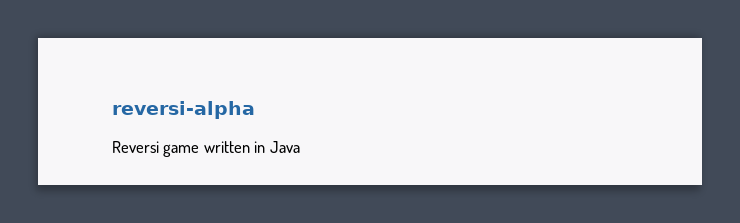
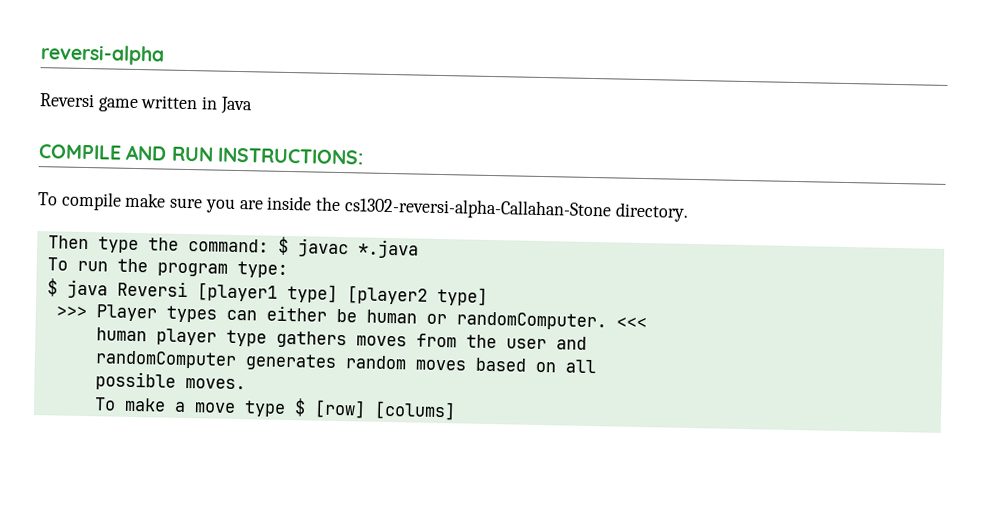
(300, 147) none -> [38,144,364,165] [37,191,689,222] [47,235,419,259] [46,257,288,279] [46,278,488,306] [55,304,647,331] [95,327,587,350] [94,350,597,374] [94,371,246,391] [93,397,456,421] // COMPILE AND RUN INSTRUCTIONS: // To compile make sure you are inside the cs1302-reversi-alpha-Callahan-Stone directory. // Then type the command: $ javac *.java // To run the program type: // $ java Reversi [player1 type] [player2 type] // >>> Player types can either be human or randomComputer. <<< // human player type gathers moves from the user and // randomComputer generates random moves based on all // possible moves. // To make a move type $ [row] [colums]

